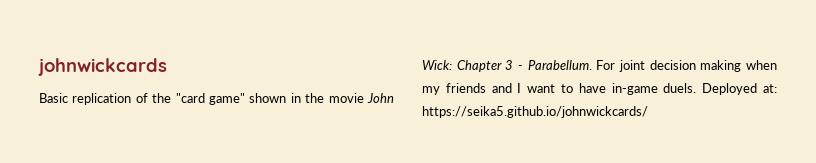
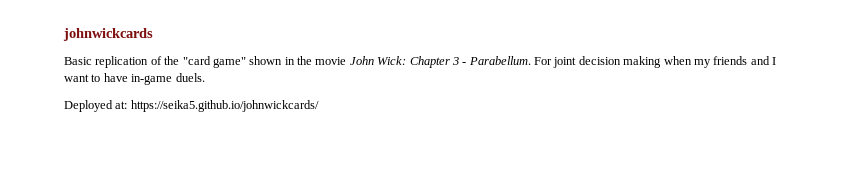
(697, 88) none -> (205, 77) //

